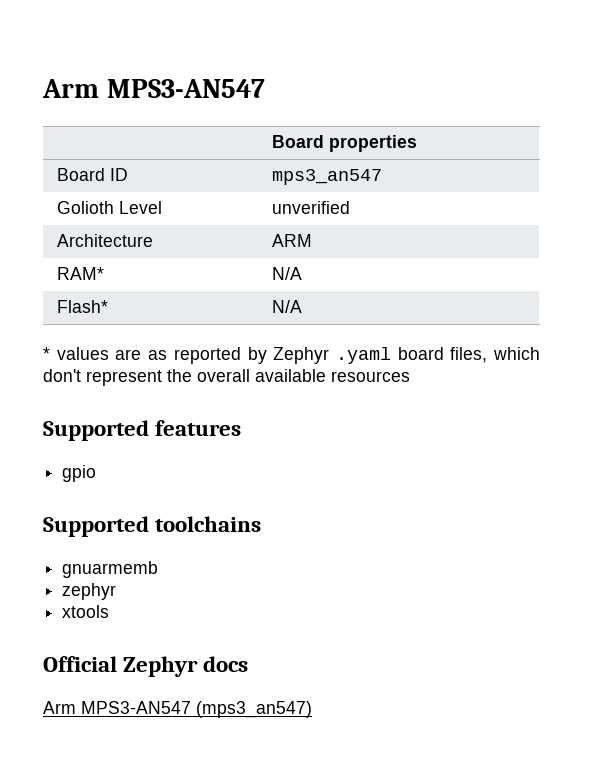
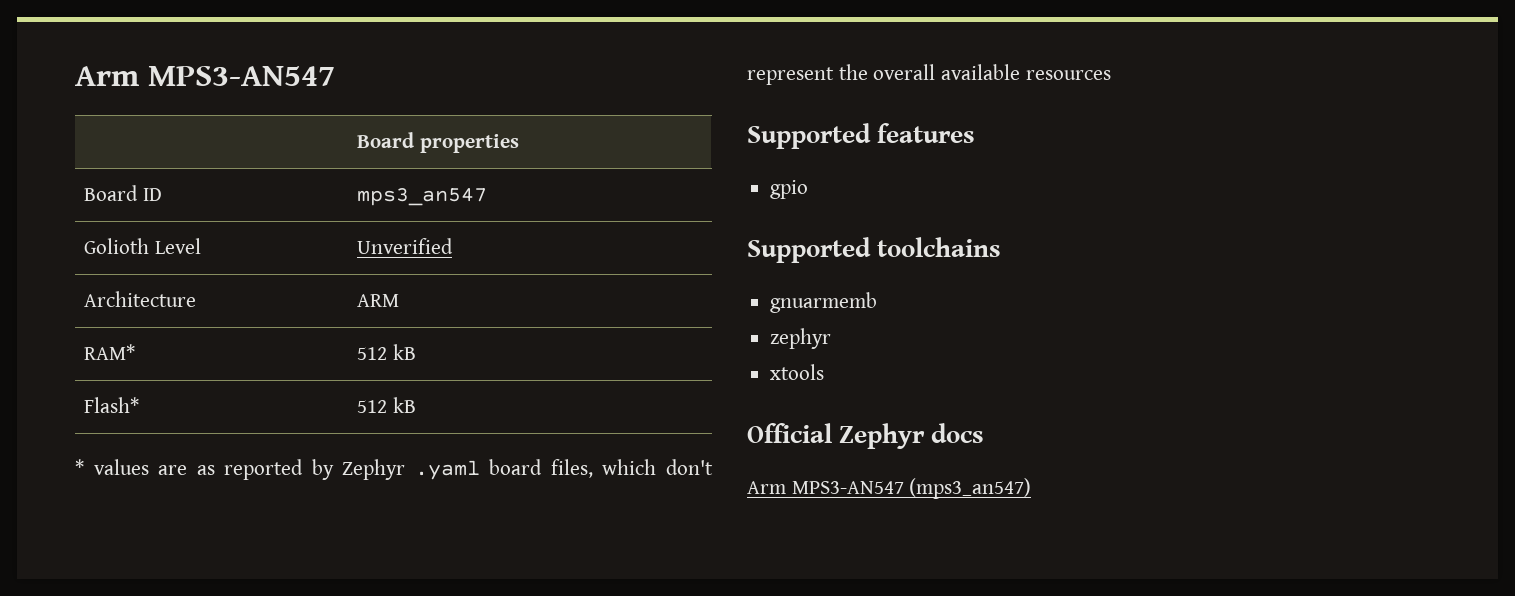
[271,201,350,214] unverified -> [357,238,454,254] Unverified
[271,267,302,280] N/A -> [357,344,416,360] 512 kB
[271,300,302,313] N/A -> [357,397,416,413] 512 kB

